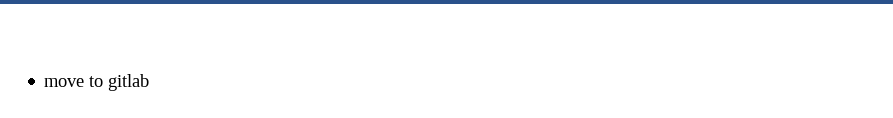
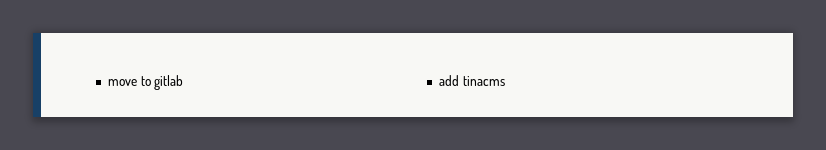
(150, 82) none -> [438,75,505,86] // add tinacms

